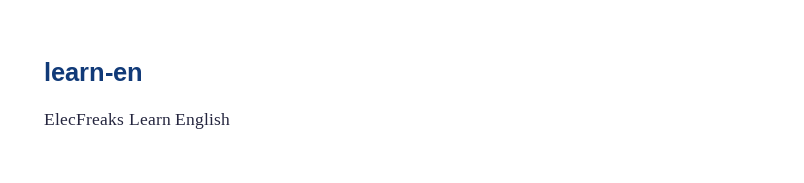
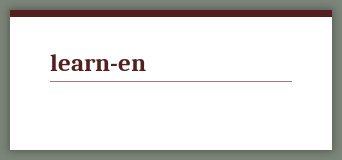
[44,113,231,129] // ElecFreaks Learn English -> (146, 62) none

